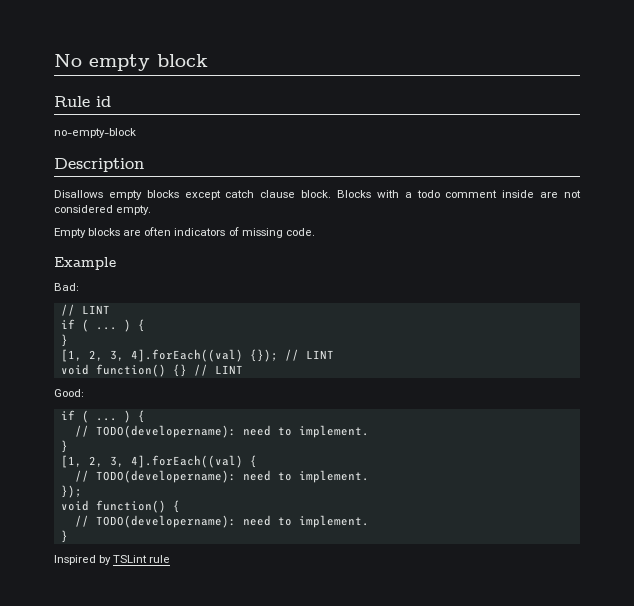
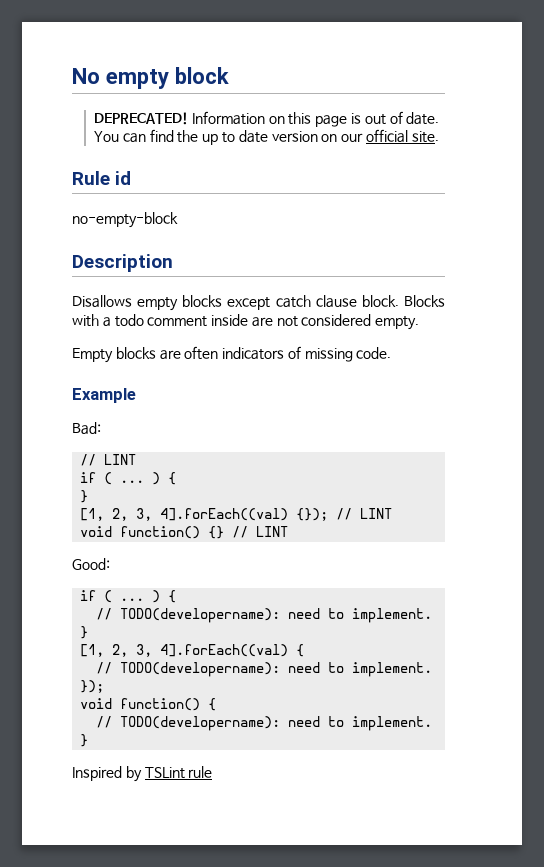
(208, 60) none -> [94,111,440,127] [94,129,439,145] // DEPRECATED! Information on this page is out of date. You can find the up to date version on our official site.

